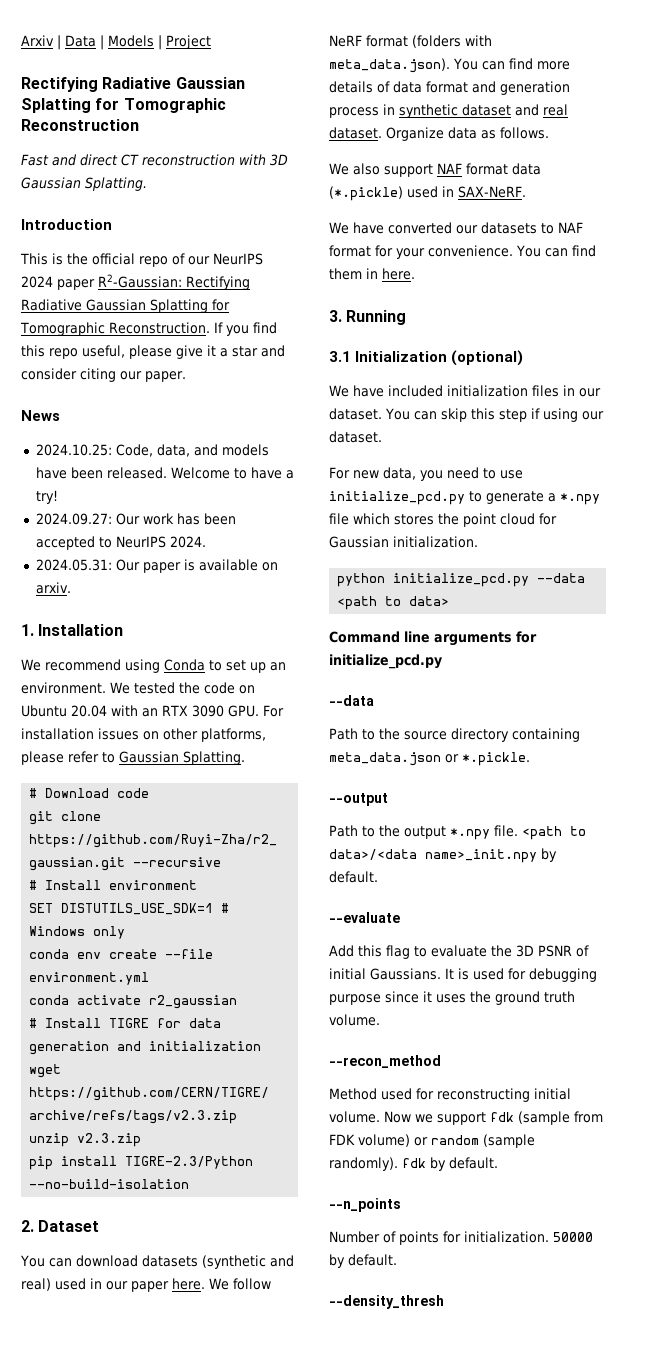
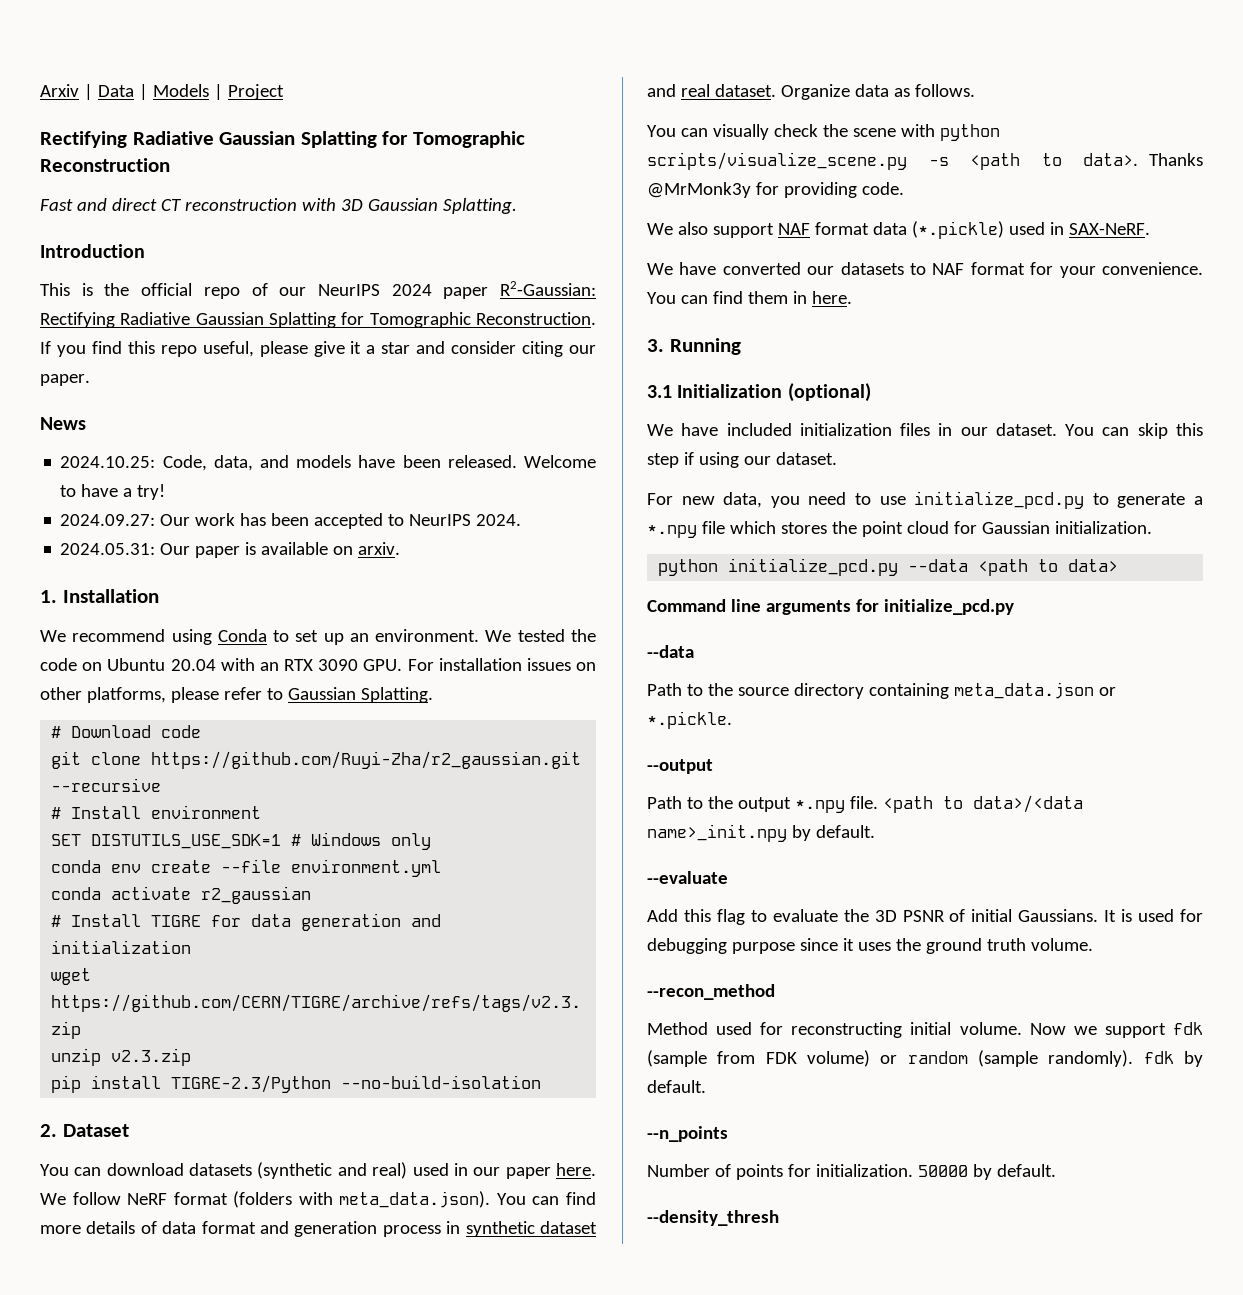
(549, 133) none -> [647,124,1000,141] [647,152,1203,170] [647,182,904,198] // You can visually check the scene with python scripts/visualize_scene.py -s <path to data>. Thanks @MrMonk3y for providing code.

